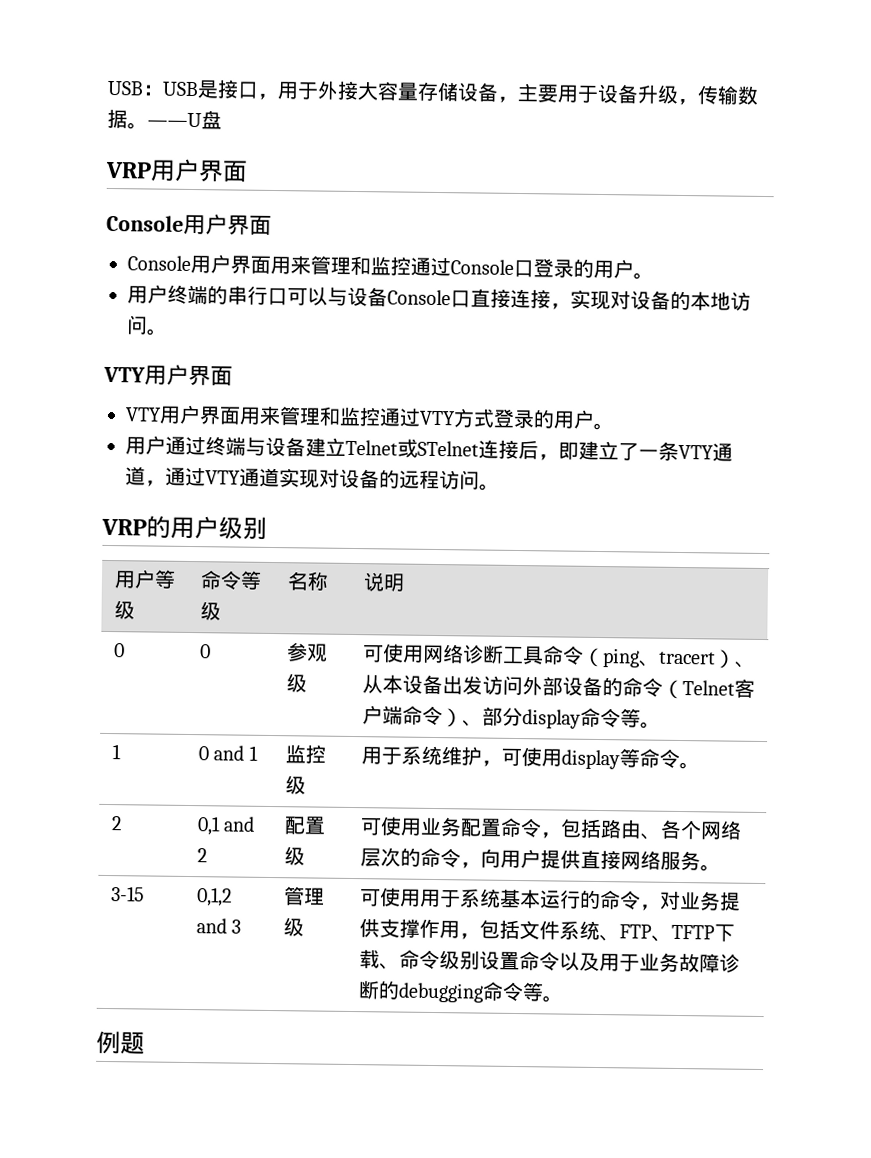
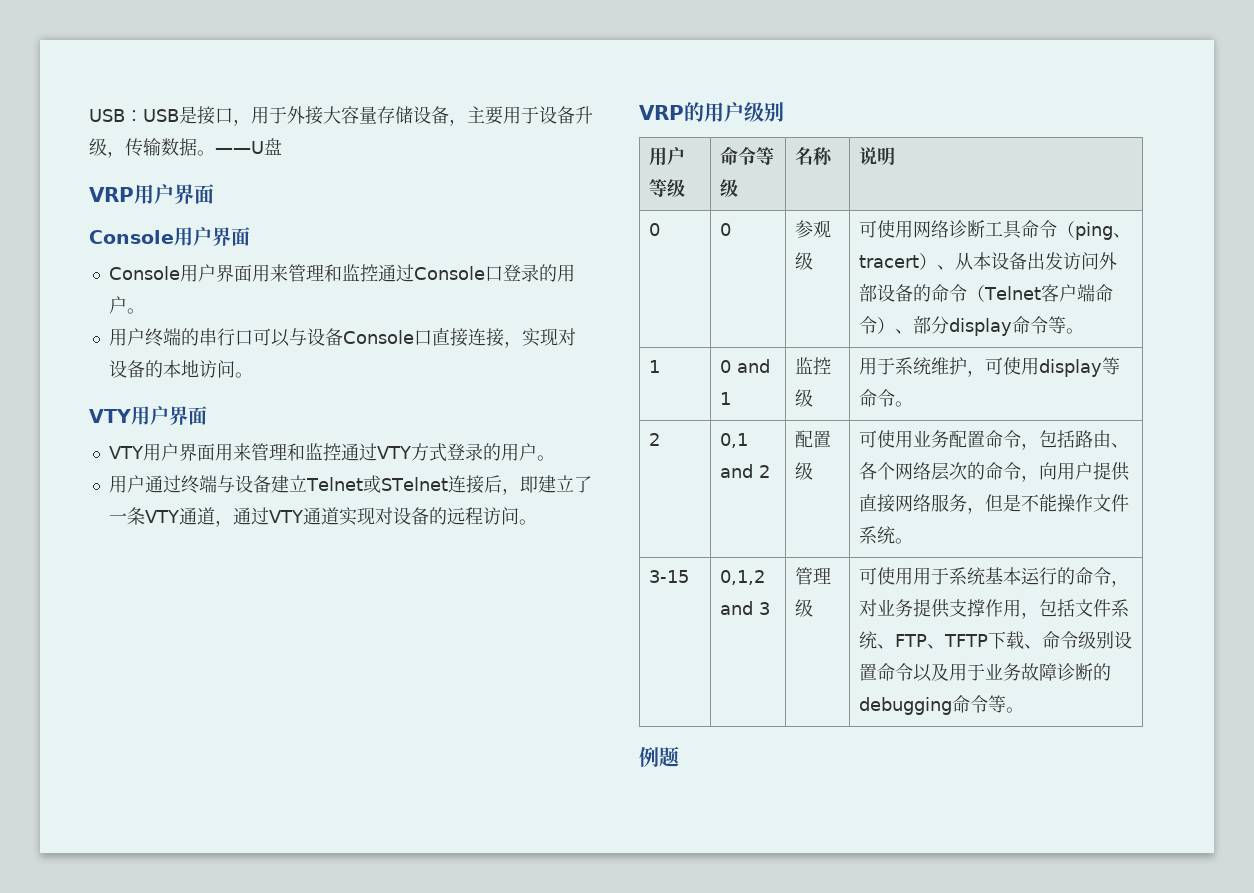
(701, 861) none -> [966,494,1129,514] [858,526,895,544] ，但是不能操作文件系统

